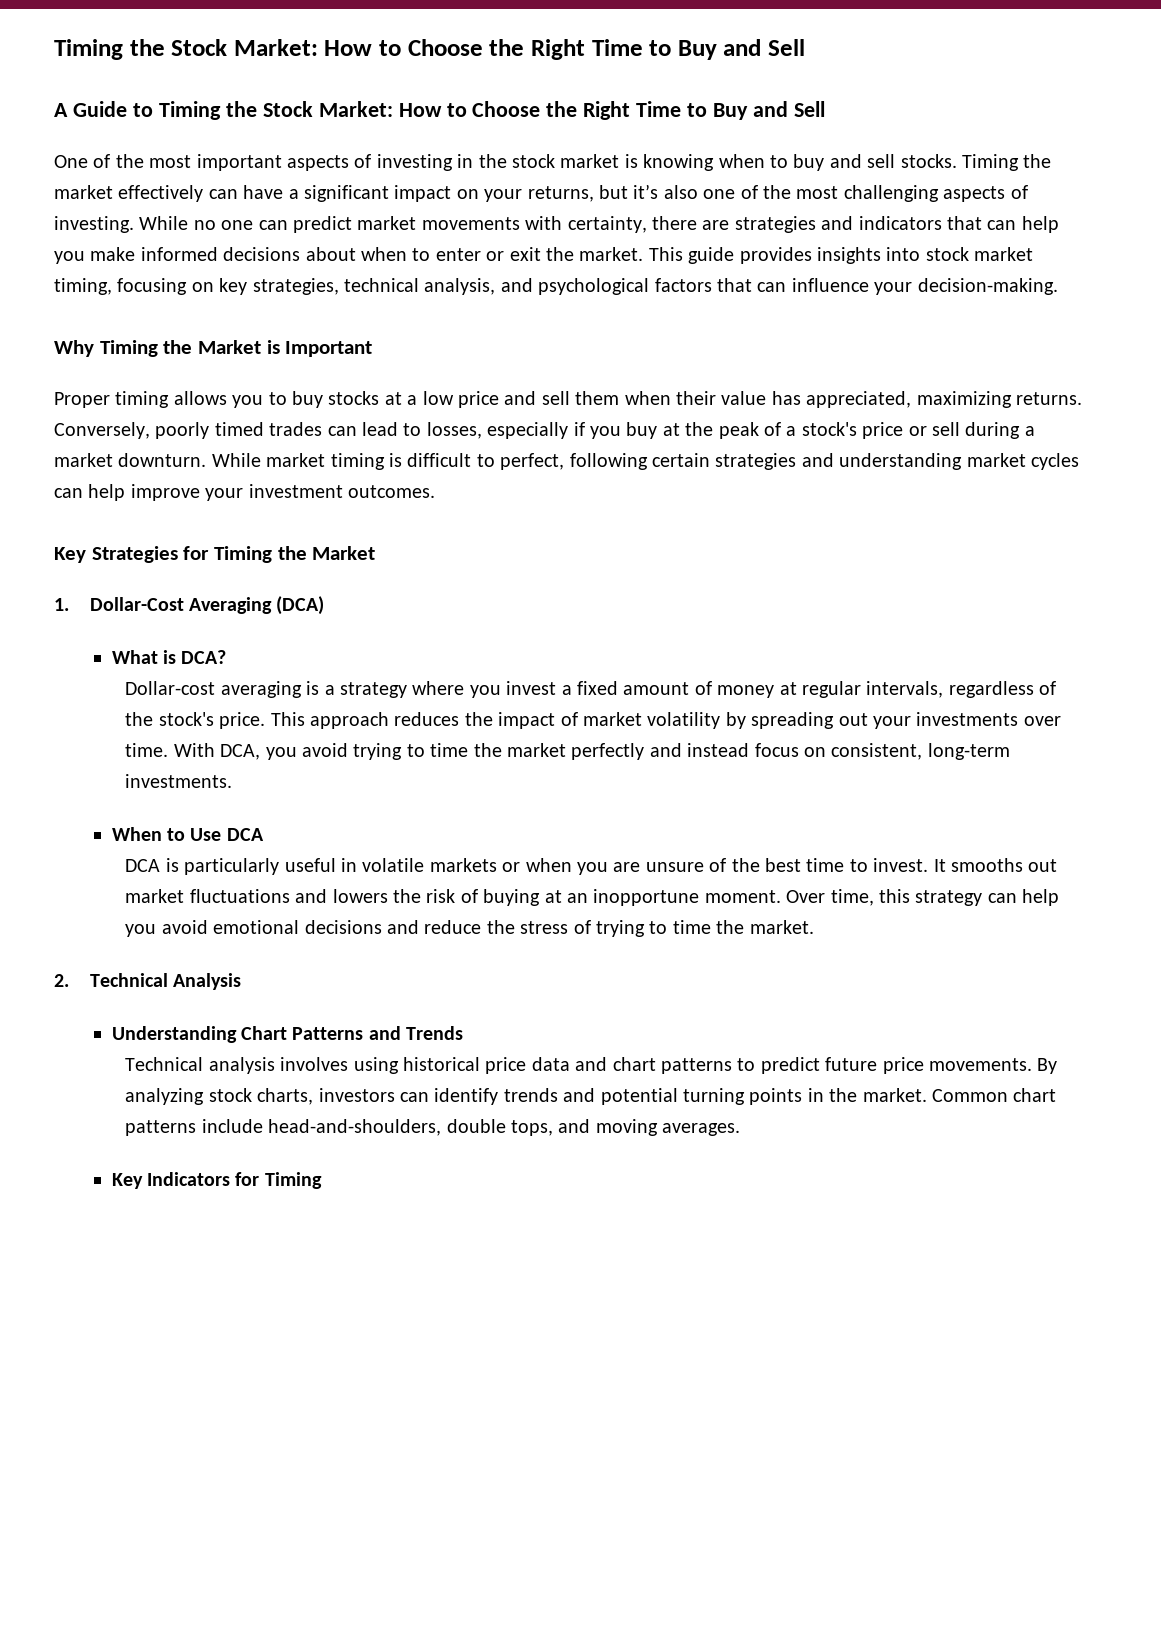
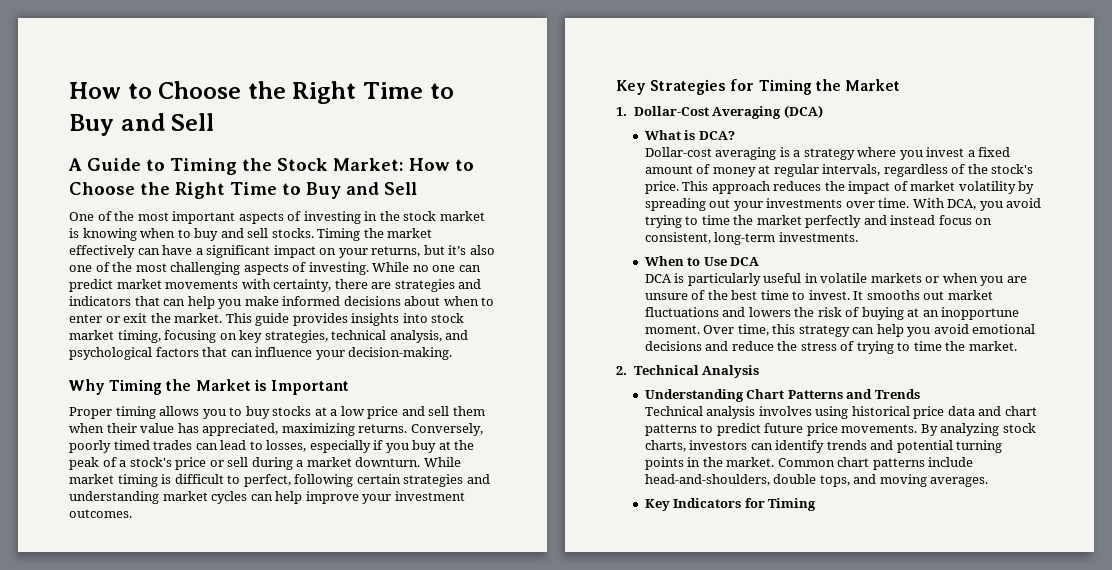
[54,39,318,60] Timing the Stock Market: -> (69, 90) none

